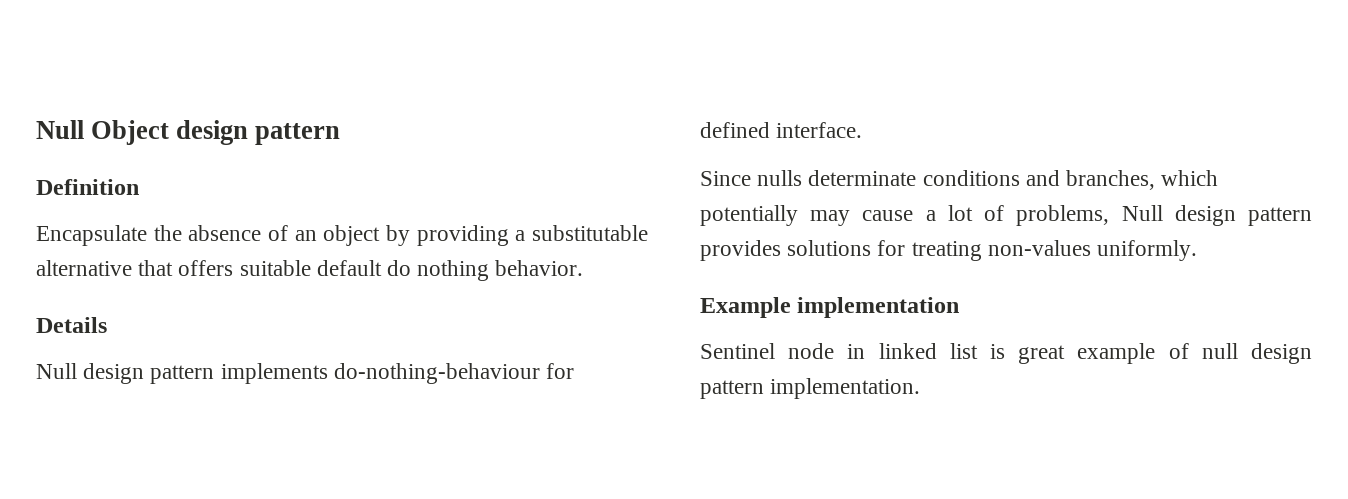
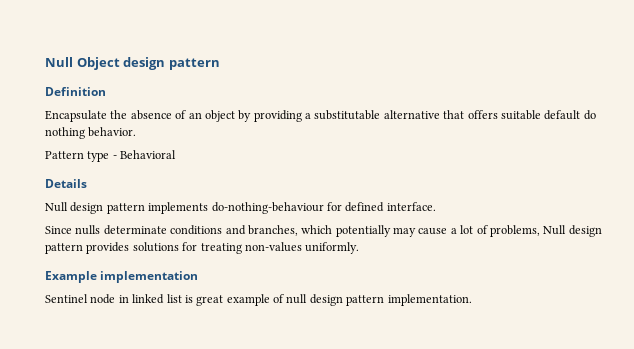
(584, 268) none -> [45,150,177,162] // Pattern type - Behavioral

